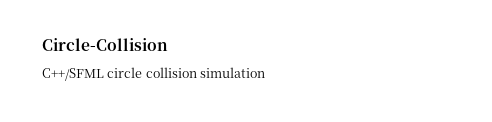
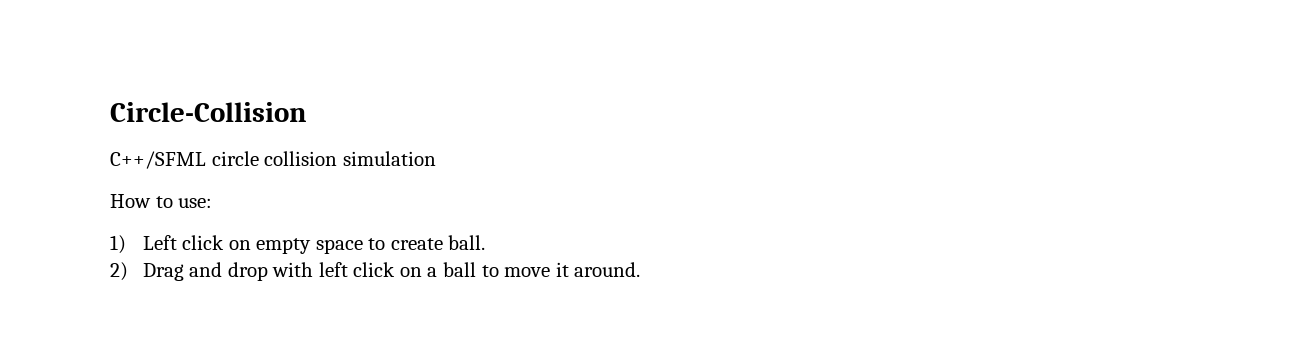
(266, 72) none -> [110,194,213,208] [110,235,486,254] [110,262,641,281] // How to use: // 1) Left click on empty space to create ball. // 2) Drag and drop with left click on a ball to move it around.

